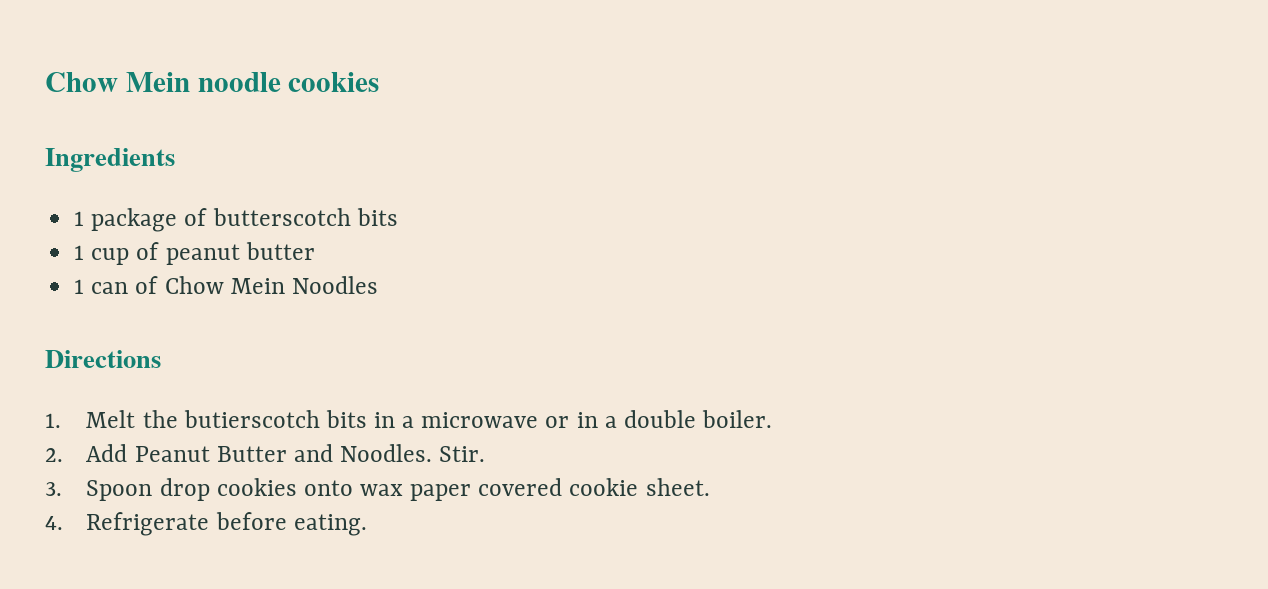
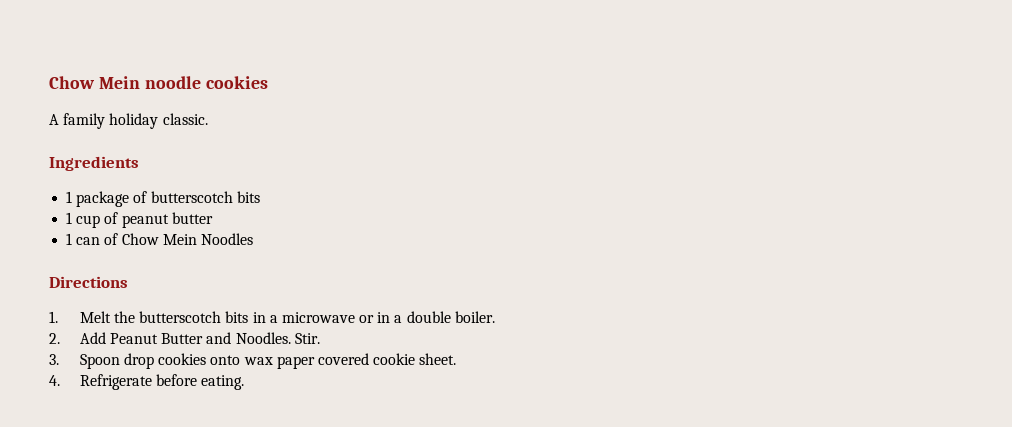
(380, 82) none -> [49,113,208,129] // A family holiday classic.
[183,410,320,428] butierscotch -> [139,311,222,323] butterscotch

